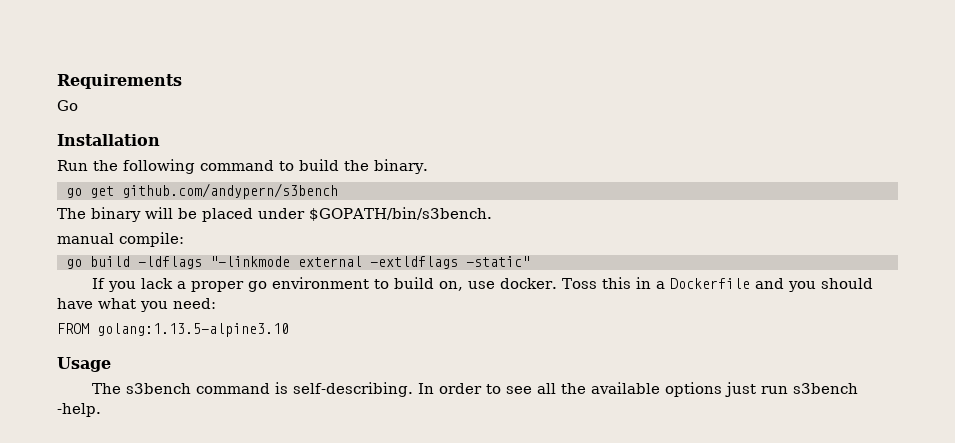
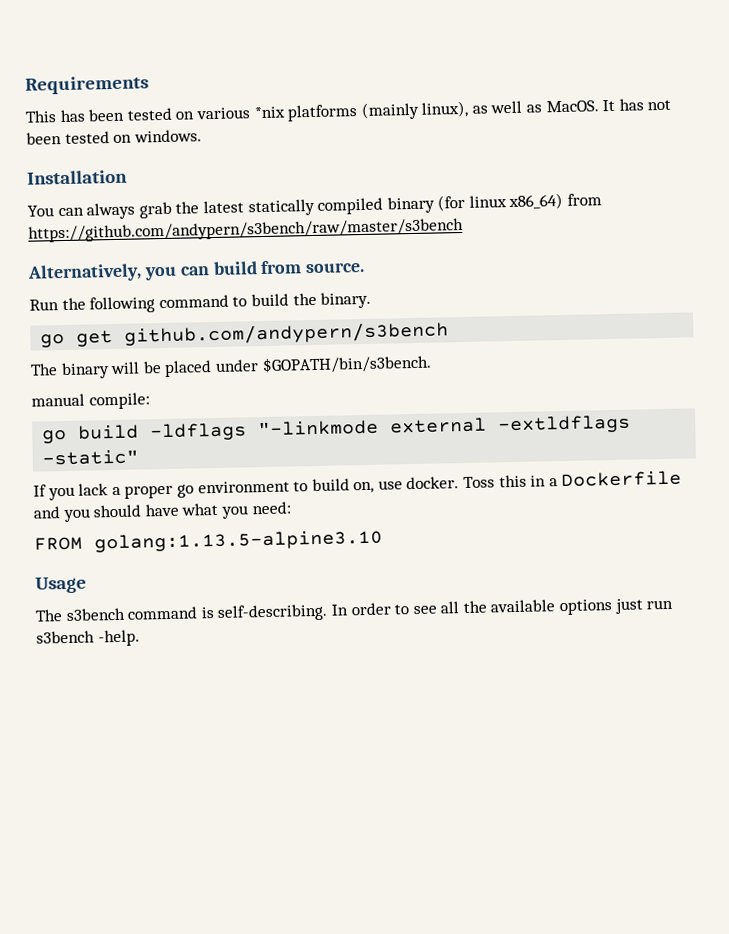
[57,100,78,111] [57,134,160,146] Go // Installation -> [25,98,672,123] [26,129,202,145] [27,169,128,185] [27,192,603,220] [28,217,464,243] [27,260,366,283] This has been tested on various *nix platforms (mainly linux), as well as MacOS. It has not been tested on windows. // Installation // You can always grab the latest statically compiled binary (for linux x86_64) from https://github.com/andypern/s3bench/raw/master/s3bench // Alternatively, you can build from source.

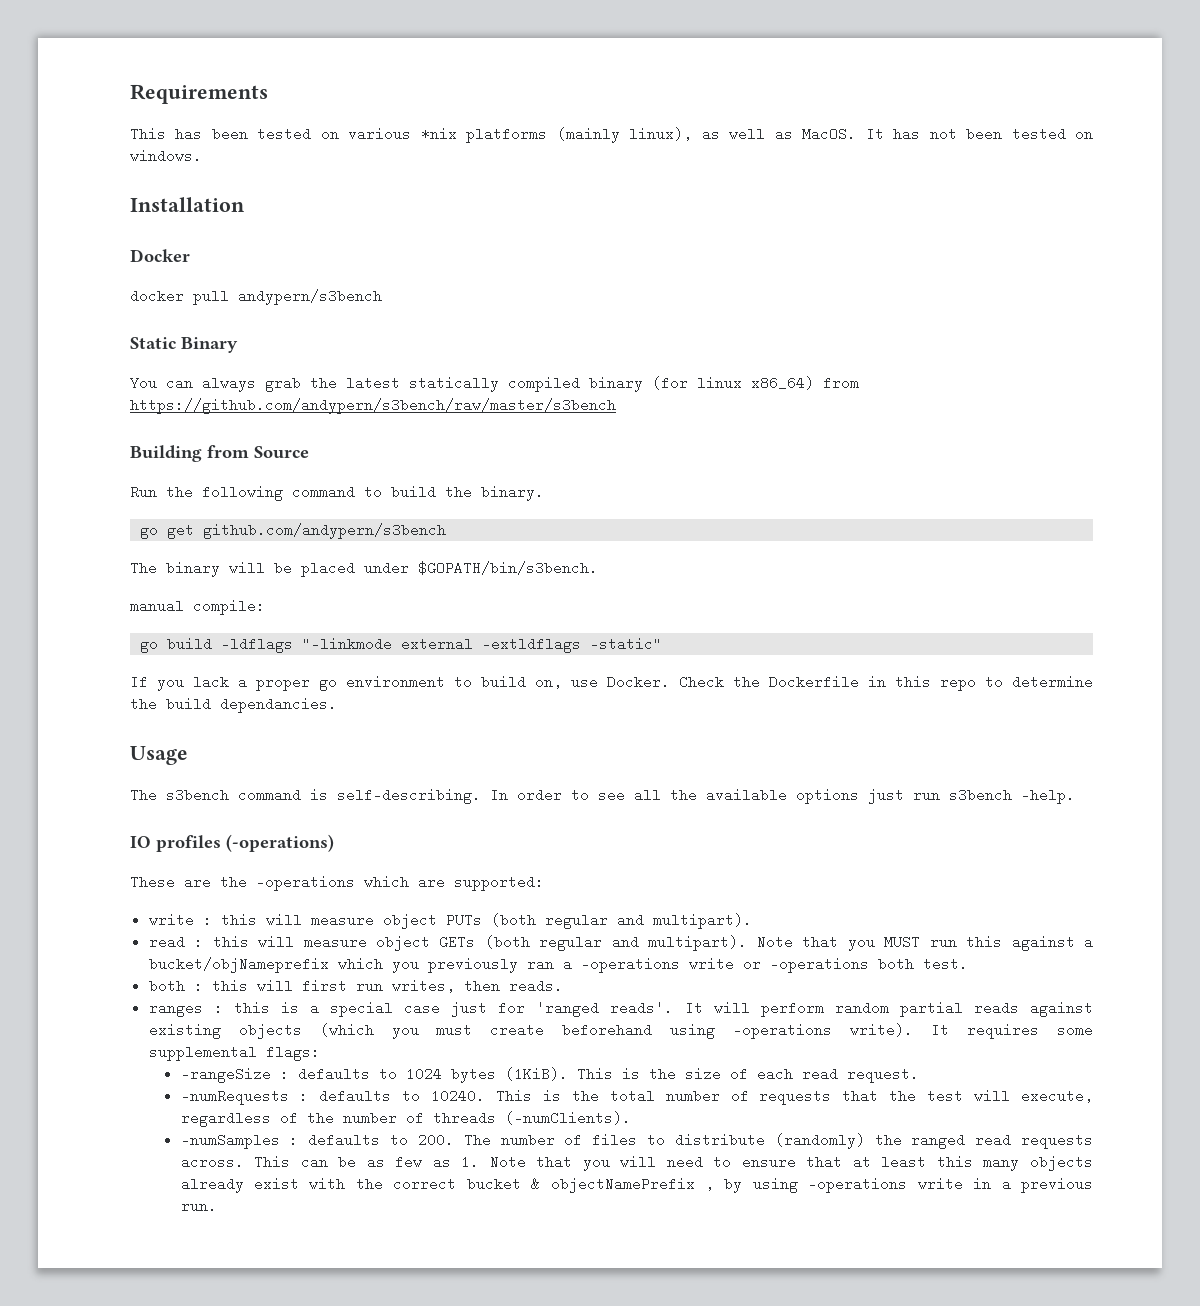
(128, 177) none -> [130,249,190,262] [130,289,382,305] [130,337,238,353] // Docker // docker pull andypern/s3bench // Static Binary
[27,260,366,283] Alternatively, you can build from source. -> [130,445,309,462] Building from Source
[406,470,683,490] [33,501,291,523] [34,529,383,553] docker. Toss this in a Dockerfile and you should have what you need: // FROM golang:1.13.5-alpine3.10 -> [607,675,1093,691] [130,697,337,713] Docker. Check the Dockerfile in this repo to determine the build dependancies.
(140, 638) none -> [130,834,334,852] [130,875,544,891] [148,913,752,929] [148,935,1093,951] [148,957,968,973] [148,979,563,993] [148,1001,1094,1017] [148,1023,1093,1039] [148,1045,320,1061] [180,1067,919,1083] [180,1089,1093,1105] [180,1111,631,1127] [180,1133,1094,1149] [180,1155,1094,1171] [180,1177,1093,1193] [180,1199,217,1213] // IO profiles (-operations) // These are the -operations which are supported: // write : this will measure object PUTs (both regular and multipart). // read : this will measure object GETs (both regular and multipart). Note that you MUST run this against a bucket/objNameprefix which you previously ran a -operations write or -operations both test. // both : this will first run writes, then reads. // ranges : this is a special case just for 'ranged reads'. It will perform random partial reads against existing objects (which you must create beforehand using -operations write). It requires some supplemental flags: // -rangeSize : defaults to 1024 bytes (1KiB). This is the size of each read request. // -numRequests : defaults to 10240. This is the total number of requests that the test will execute, regardless of the number of threads (-numClients). // -numSamples : defaults to 200. The number of files to distribute (randomly) the ranged read requests across. This can be as few as 1. Note that you will need to ensure that at least this many objects already exist with the correct bucket & objectNamePrefix , by using -operations write in a previous run.

